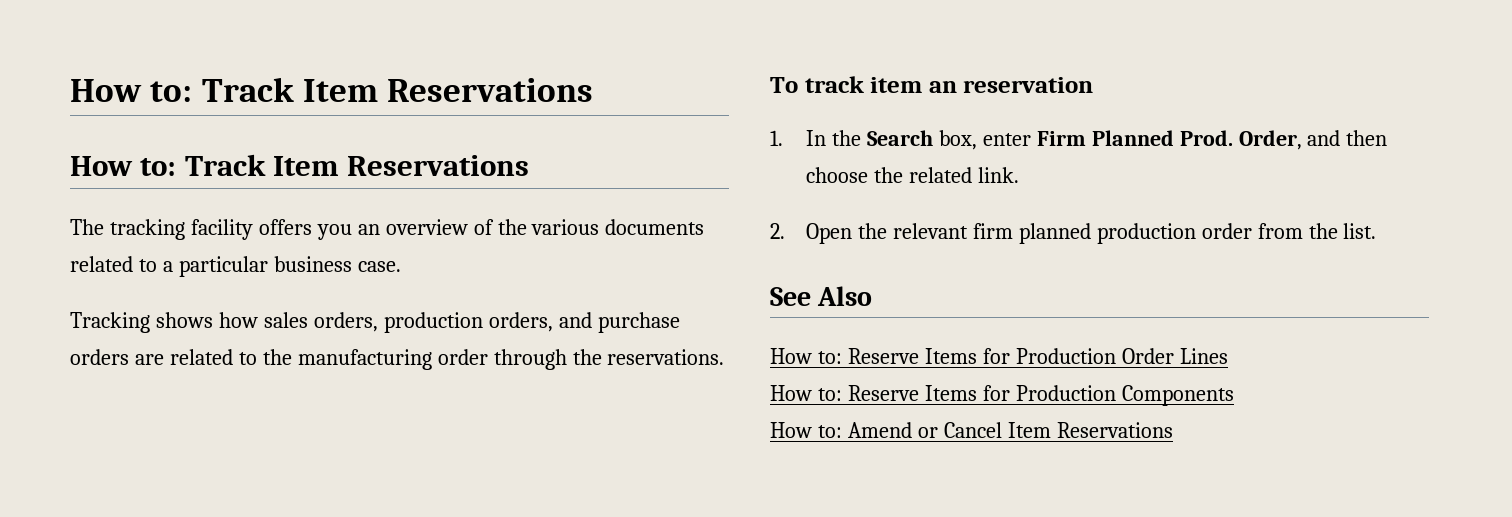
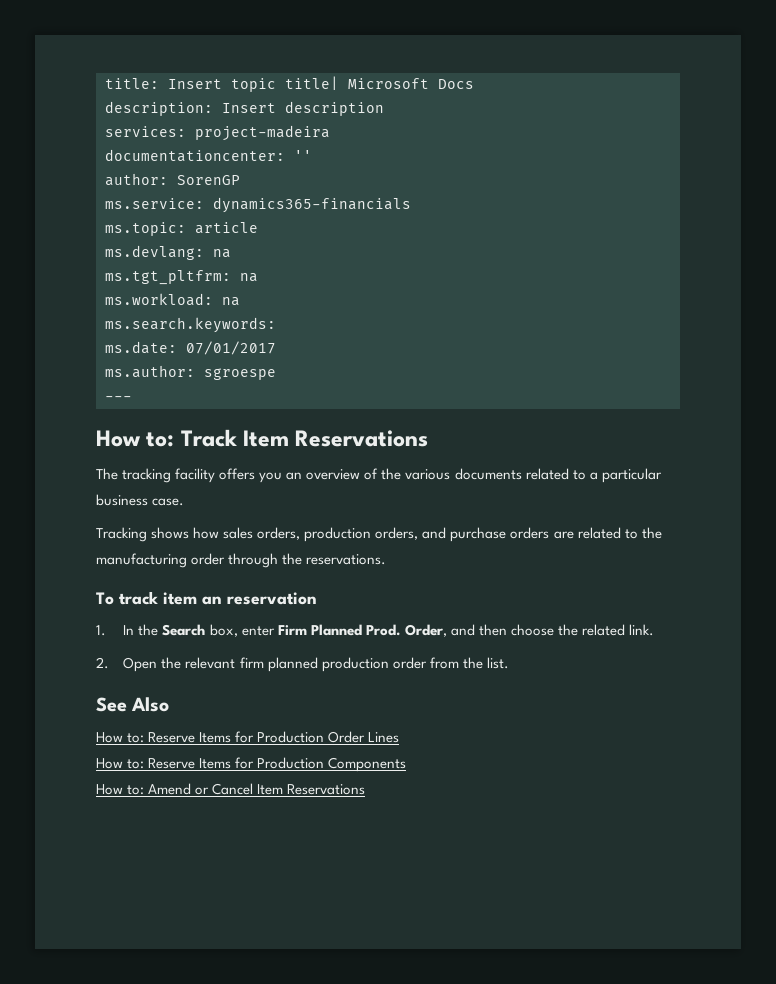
[70,77,594,102] How to: Track Item Reservations -> [105,76,474,92] [105,101,384,116] [105,125,330,141] [105,149,312,162] [105,173,240,186] [105,197,411,213] [105,222,258,236] [105,245,231,260] [105,270,258,285] [105,293,240,306] [105,317,276,333] [105,341,276,355] [105,365,276,380] [105,396,132,401] title: Insert topic title| Microsoft Docs // description: Insert description // services: project-madeira // documentationcenter: '' // author: SorenGP // ms.service: dynamics365-financials // ms.topic: article // ms.devlang: na // ms.tgt_pltfrm: na // ms.workload: na // ms.search.keywords: // ms.date: 07/01/2017 // ms.author: sgroespe // ---

